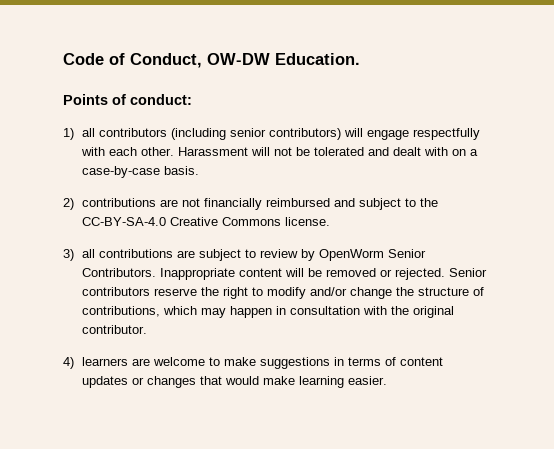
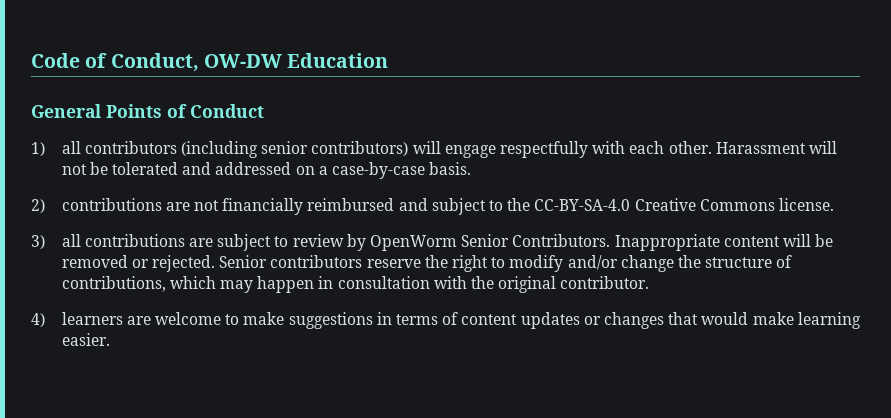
[275,53,360,65] Education. // -> [287,53,389,68] [31,104,101,118] Education // General
[130,94,192,105] conduct: -> [190,104,264,118] Conduct
[393,147,449,156] dealt with -> [215,162,292,175] addressed

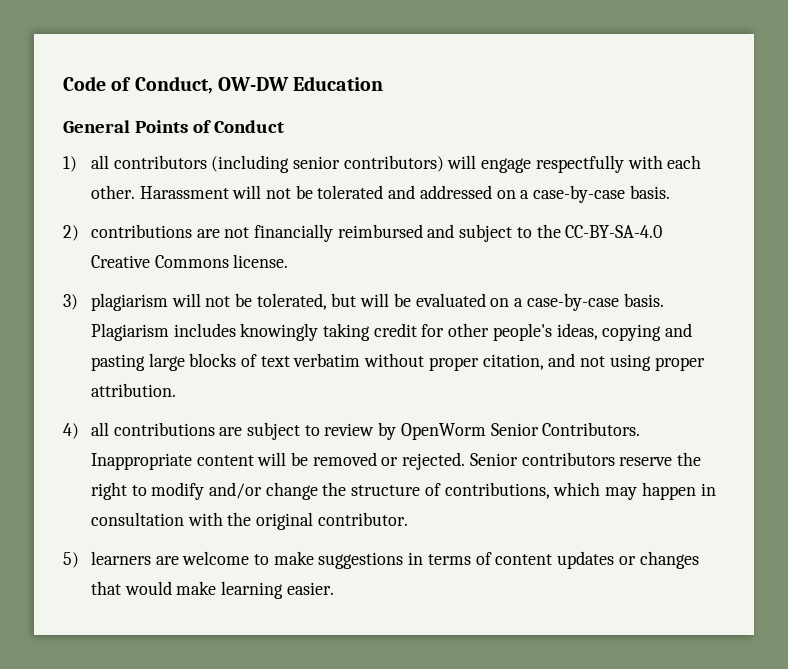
(45, 242) none -> [90,293,664,311] [90,323,693,341] [90,353,705,371] [90,383,176,397] [63,423,79,439] plagiarism will not be tolerated, but will be evaluated on a case-by-case basis. Plagiarism includes knowingly taking credit for other people's ideas, copying and pasting large blocks of text verbatim without proper citation, and not using proper attribution. // 4)
[31,313,45,327] 4) -> [63,552,79,568] 5)

